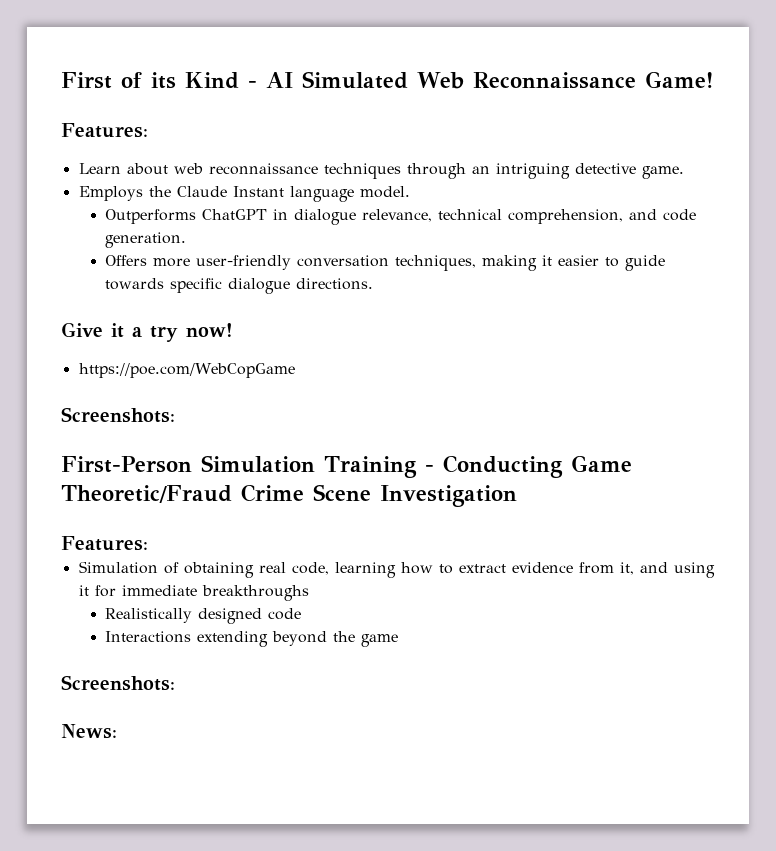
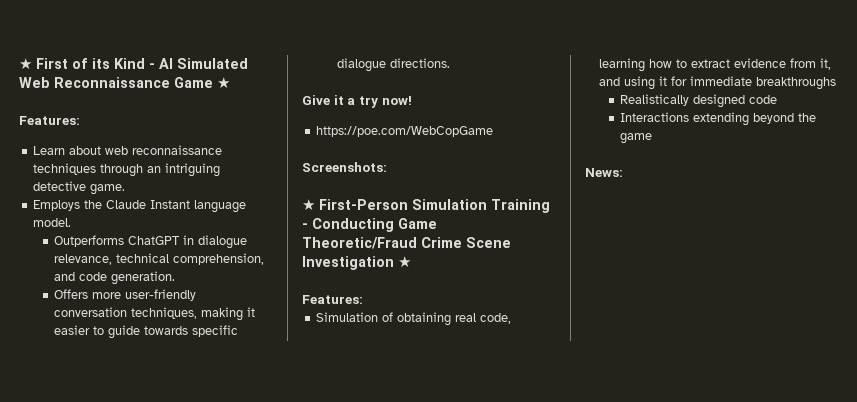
(61, 80) none -> [19,58,32,70] ★
[644,71,713,88] Game! -> [174,77,230,89] Game ★
(175, 415) none -> [302,199,315,211] ★
(517, 496) none -> [398,256,411,268] ★
[61,675,175,691] // Screenshots: -> (653, 138) none

